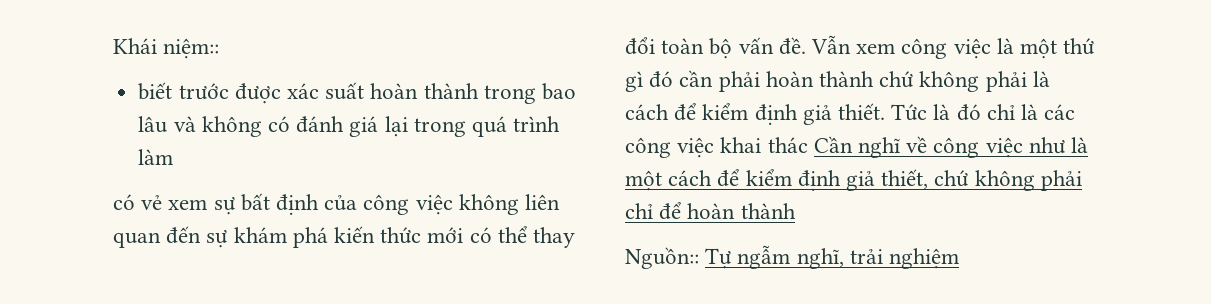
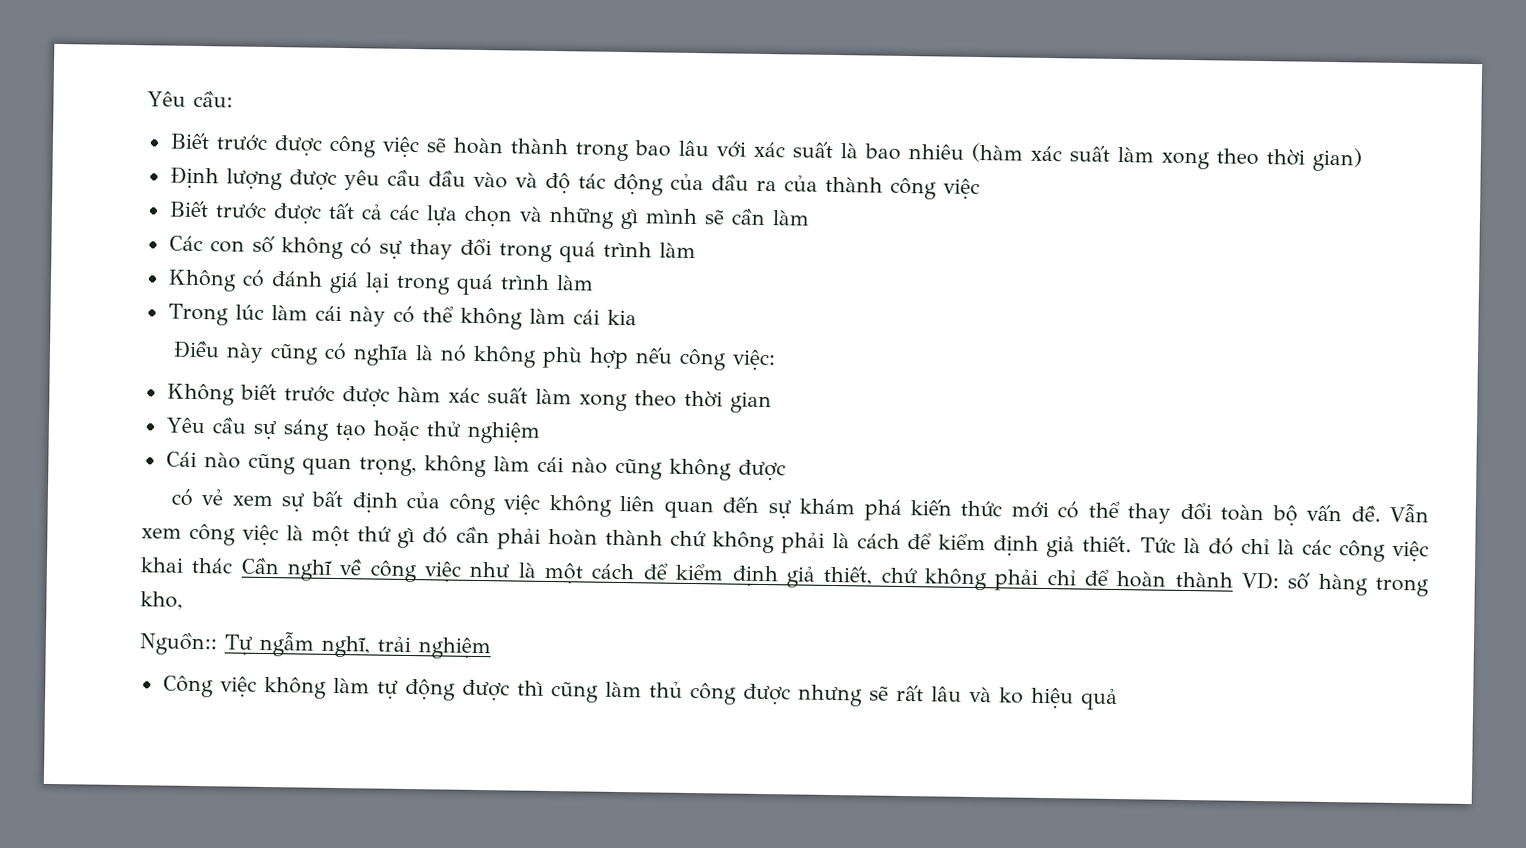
[113,38,220,59] [138,82,365,104] Khái niệm:: // biết trước được xác suất -> [147,90,233,108] [169,132,447,158] Yêu cầu: // Biết trước được công việc sẽ
[173,116,262,137] và không -> [715,141,1362,172] [169,166,980,200] [168,200,810,230] [168,235,696,263] [167,269,237,292] với xác suất là bao nhiêu (hàm xác suất làm xong theo thời gian) // Định lượng được yêu cầu đầu vào và độ tác động của đầu ra của thành công việc // Biết trước được tất cả các lựa chọn và những gì mình sẽ cần làm // Các con số không có sự thay đổi trong quá trình làm // Không
(174, 157) none -> [167,303,637,330] [172,340,776,371] [166,383,772,414] [165,417,540,444] [165,451,786,481] // Trong lúc làm cái này có thể không làm cái kia // Điều này cũng có nghĩa là nó không phù hợp nếu công việc: // Không biết trước được hàm xác suất làm xong theo thời gian // Yêu cầu sự sáng tạo hoặc thử nghiệm // Cái nào cũng quan trọng, không làm cái nào cũng không được
(796, 211) none -> [1240,571,1429,597] [140,591,183,610] VD: số hàng trong kho,
(960, 258) none -> [162,675,1118,711] // Công việc không làm tự động được thì cũng làm thủ công được nhưng sẽ rất lâu và ko hiệu quả

